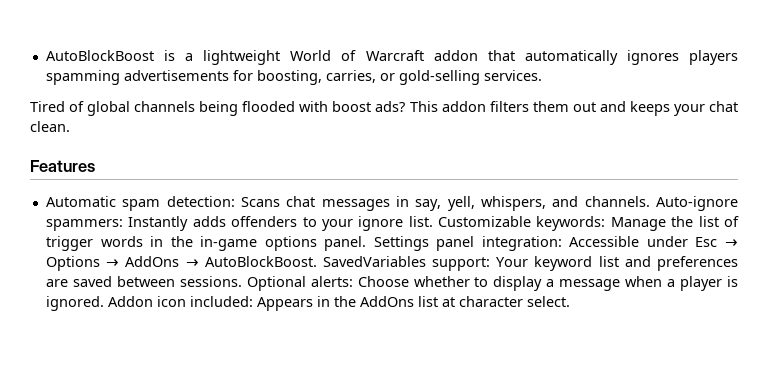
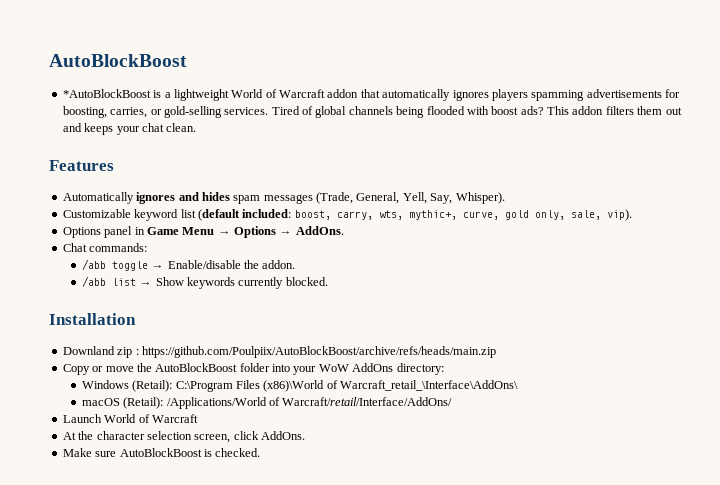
[45,50,154,61] AutoBlockBoost -> [49,54,187,67] [62,89,151,98] AutoBlockBoost // *AutoBlockBoost
(542, 75) // -> (269, 111) none
[45,196,738,211] [45,216,739,231] [45,236,738,251] [45,256,738,271] [45,276,738,291] [45,296,570,311] Automatic spam detection: Scans chat messages in say, yell, whispers, and channels. Auto-ignore spammers: Instantly adds offenders to your ignore list. Customizable keywords: Manage the list of trigger words in the in-game options panel. Settings panel integration: Accessible under Esc → Options → AddOns → AutoBlockBoost. SavedVariables support: Your keyword list and preferences are saved between sessions. Optional alerts: Choose whether to display a message when a player is ignored. Addon icon included: Appears in the AddOns list at character select. -> [62,192,505,204] [62,209,632,221] [62,226,344,238] [62,243,148,252] [81,259,296,271] [81,276,328,289] [49,313,136,325] [62,346,496,358] [62,363,444,375] [81,380,519,392] [81,397,453,409] [62,414,198,423] [62,431,305,443] [62,448,261,457] Automatically ignores and hides spam messages (Trade, General, Yell, Say, Whisper). // Customizable keyword list (default included: boost, carry, wts, mythic+, curve, gold only, sale, vip). // Options panel in Game Menu → Options → AddOns. // Chat commands: // /abb toggle → Enable/disable the addon. // /abb list → Show keywords currently blocked. // Installation // Downland zip : https://github.com/Poulpiix/AutoBlockBoost/archive/refs/heads/main.zip // Copy or move the AutoBlockBoost folder into your WoW AddOns directory: // Windows (Retail): C:\Program Files (x86)\World of Warcraft_retail_\Interface\AddOns\ // macOS (Retail): /Applications/World of Warcraft/retail/Interface/AddOns/ // Launch World of Warcraft // At the character selection screen, click AddOns. // Make sure AutoBlockBoost is checked.

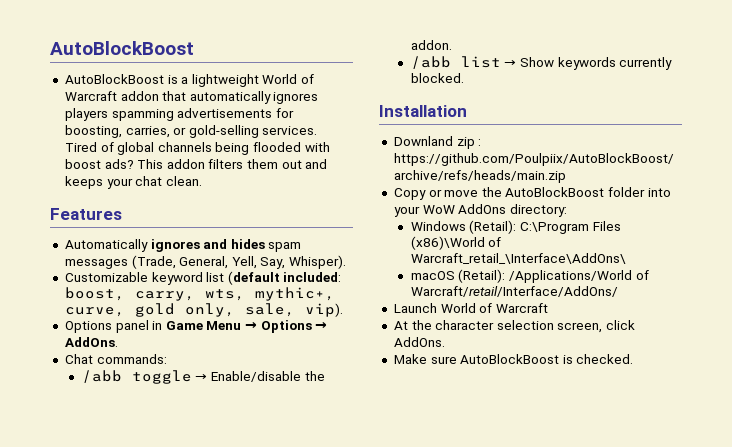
[62,89,151,98] *AutoBlockBoost -> [64,74,164,84] AutoBlockBoost

